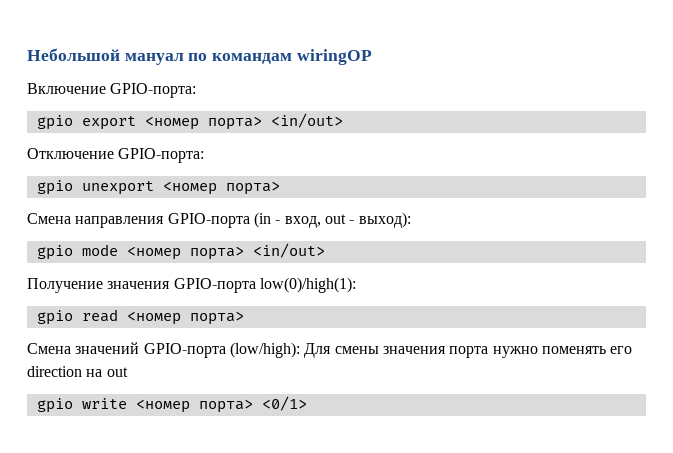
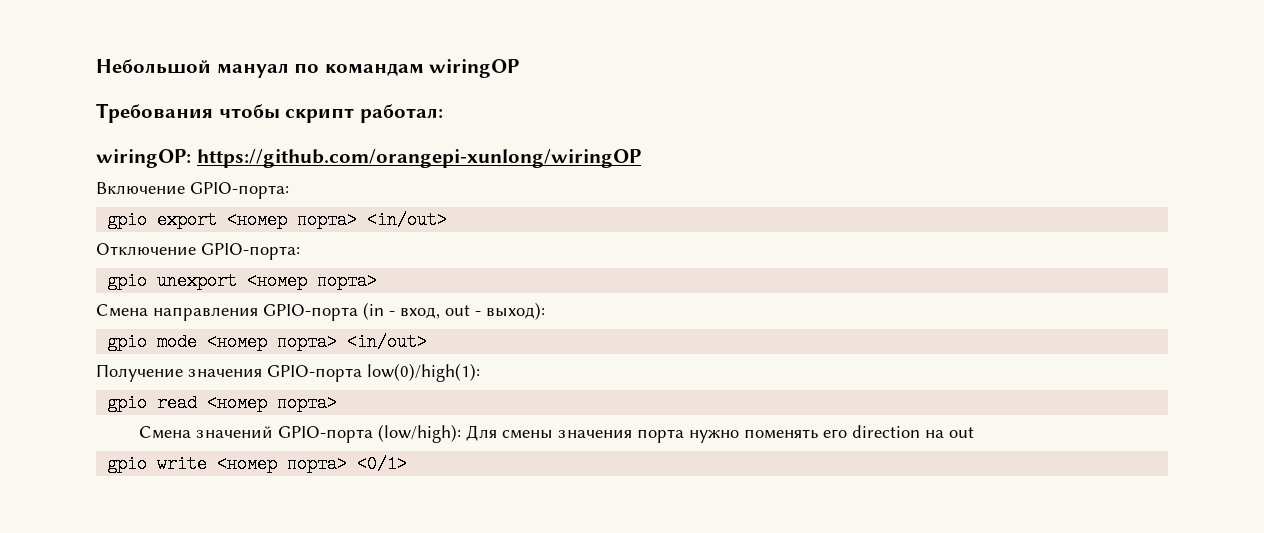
(372, 57) none -> [96,103,443,123] [96,149,641,168] // Требования чтобы скрипт работал: // wiringOP: https://github.com/orangepi-xunlong/wiringOP

